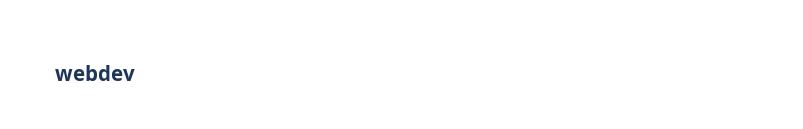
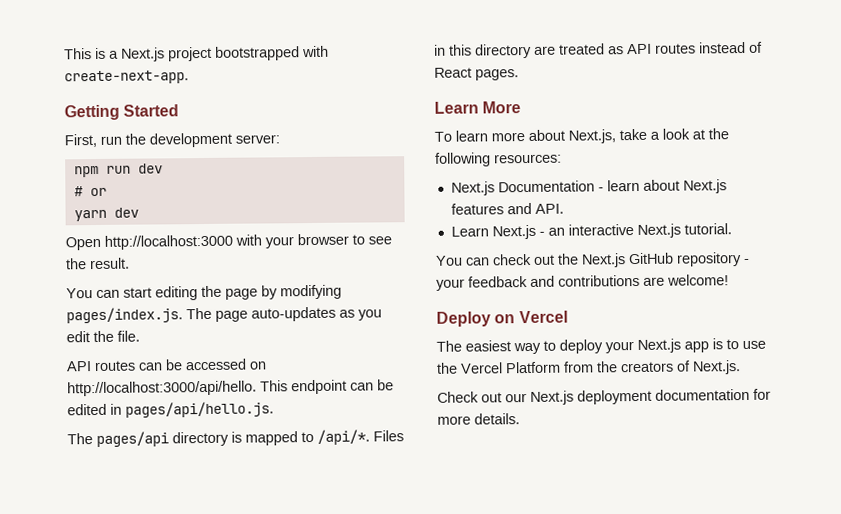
[55,65,135,81] webdev -> [64,45,329,62] [64,70,189,85] [64,104,180,121] [64,132,280,148] [73,163,163,178] [73,186,107,197] [73,207,139,222] [65,233,392,251] [65,257,130,270] [66,284,342,301] [66,306,382,324] [66,330,140,343] [66,358,267,372] [67,379,394,397] [67,401,274,418] [67,429,404,448] [434,41,763,59] [434,67,519,81] [434,101,522,114] [434,128,729,144] [435,152,562,167] [450,179,727,196] [450,202,564,215] [450,223,732,240] [435,252,750,268] [436,274,729,291] [436,310,568,327] [436,338,766,355] [436,360,741,375] [437,388,771,405] [437,413,520,425] This is a Next.js project bootstrapped with create-next-app. // Getting Started // First, run the development server: // npm run dev // # or // yarn dev // Open http://localhost:3000 with your browser to see the result. // You can start editing the page by modifying pages/index.js. The page auto-updates as you edit the file. // API routes can be accessed on http://localhost:3000/api/hello. This endpoint can be edited in pages/api/hello.js. // The pages/api directory is mapped to /api/*. Files in this directory are treated as API routes instead of React pages. // Learn More // To learn more about Next.js, take a look at the following resources: // Next.js Documentation - learn about Next.js features and API. // Learn Next.js - an interactive Next.js tutorial. // You can check out the Next.js GitHub repository - your feedback and contributions are welcome! // Deploy on Vercel // The easiest way to deploy your Next.js app is to use the Vercel Platform from the creators of Next.js. // Check out our Next.js deployment documentation for more details.

